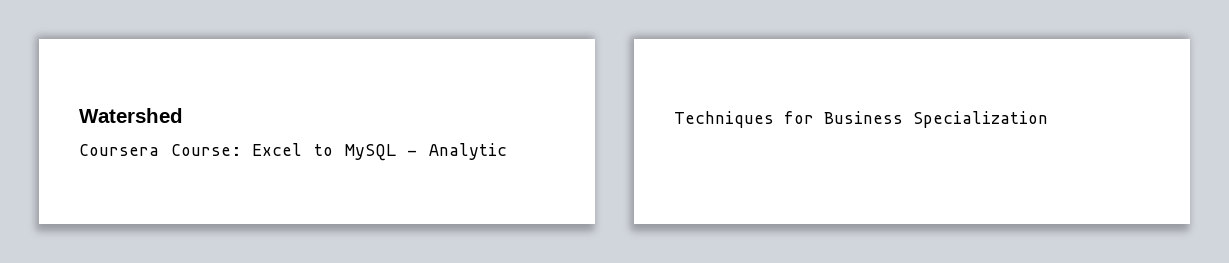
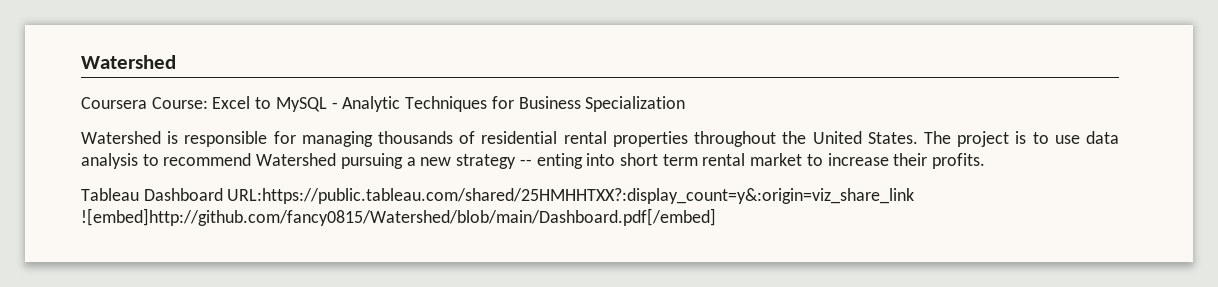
(1048, 119) none -> [81,131,1119,147] [81,153,986,169] [81,188,915,204] [81,208,716,226] // Watershed is responsible for managing thousands of residential rental properties throughout the United States. The project is to use data analysis to recommend Watershed pursuing a new strategy -- enting into short term rental market to increase their profits. // Tableau Dashboard URL:https://public.tableau.com/shared/25HMHHTXX?:display_count=y&:origin=viz_share_link ![embed]http://github.com/fancy0815/Watershed/blob/main/Dashboard.pdf[/embed]

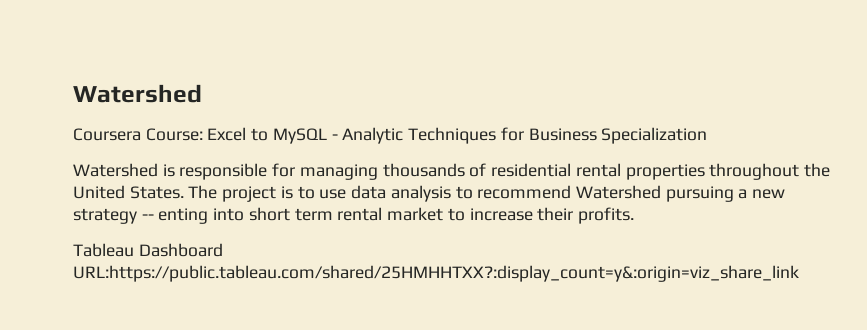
[81,208,716,226] ![embed]http://github.com/fancy0815/Watershed/blob/main/Dashboard.pdf[/embed] -> (799, 273) none

